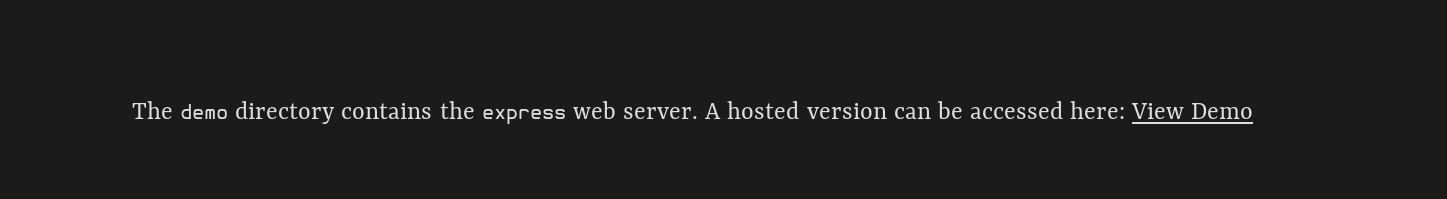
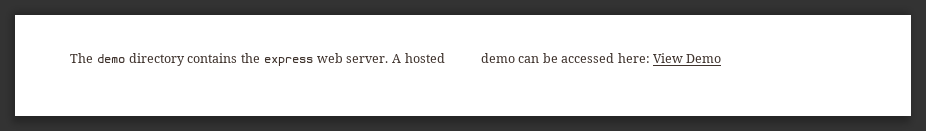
[806,103,887,119] version -> [481,53,515,63] demo

